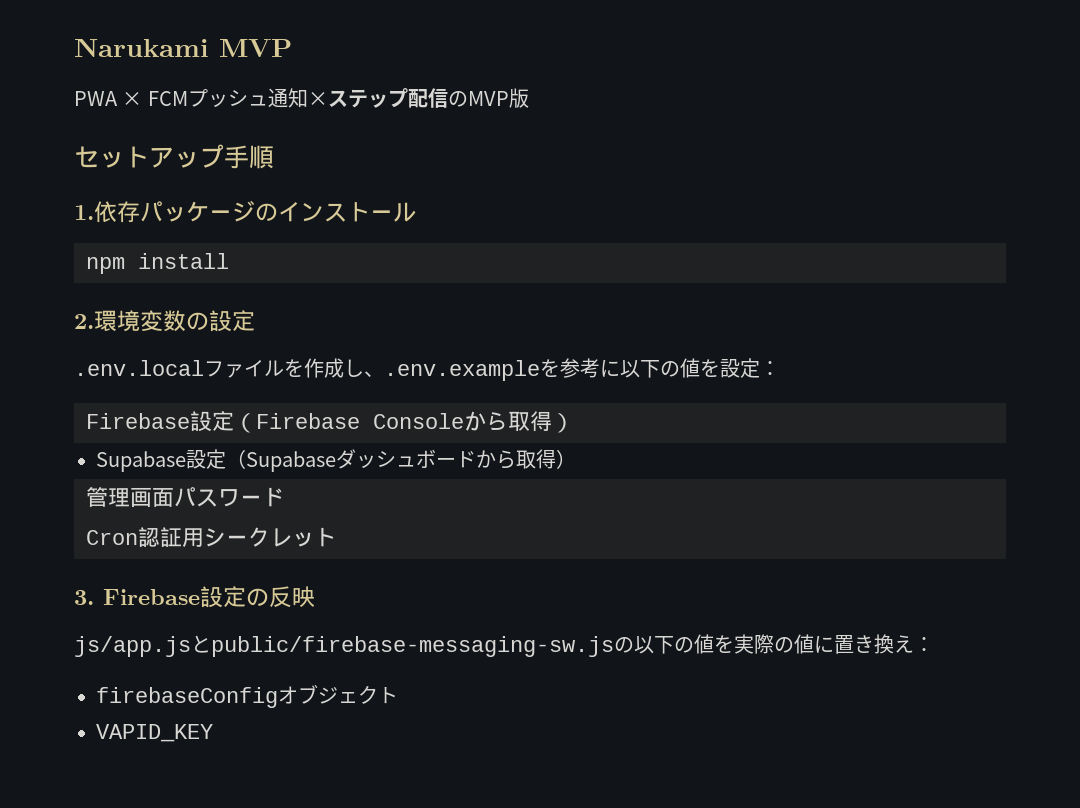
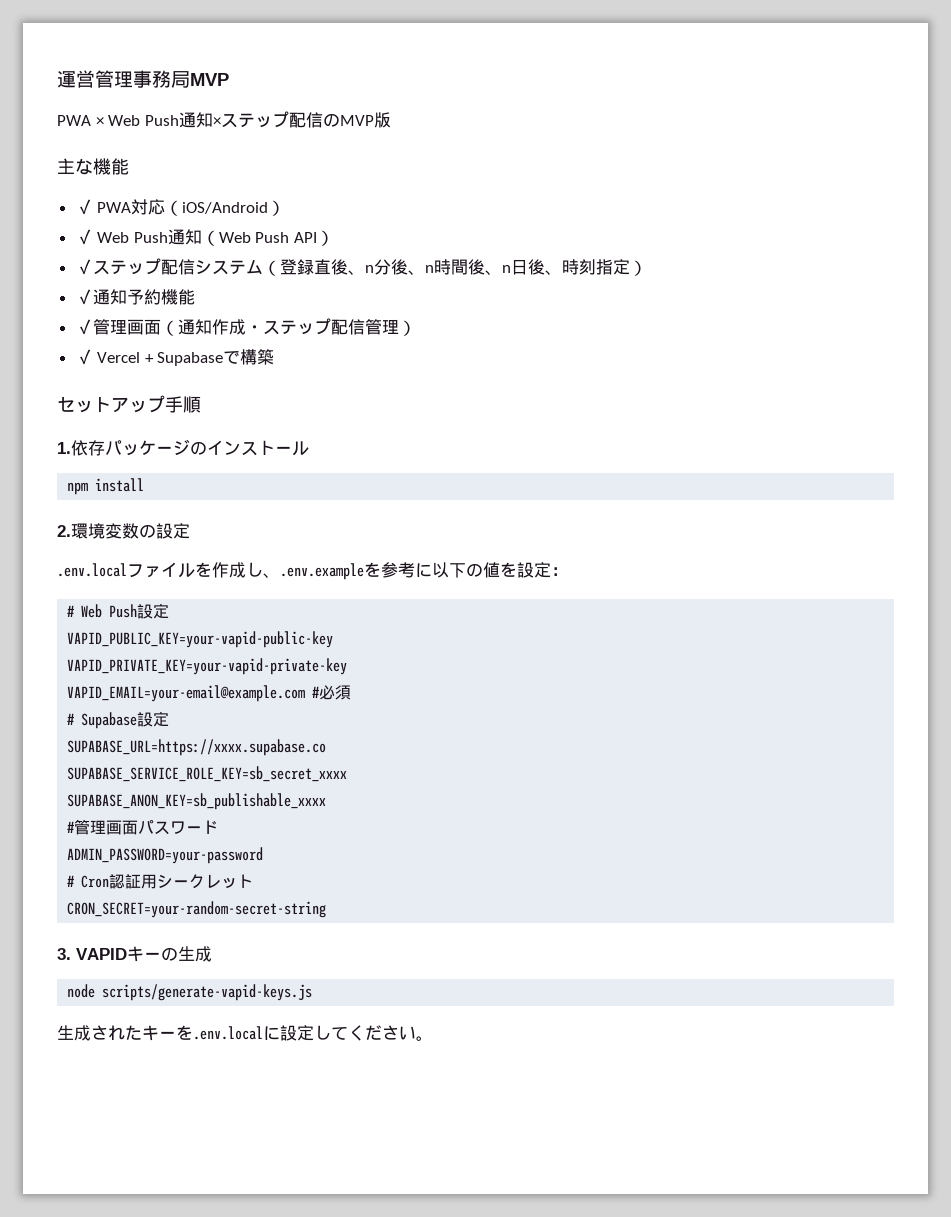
[74,38,209,57] Narukami -> [57,70,190,88] 運営管理事務局
[147,89,268,108] FCMプッシュ -> [108,115,179,126] Web Push
(529, 98) none -> [57,158,129,175] [75,199,286,216] [75,229,335,246] [75,258,647,276] [75,289,195,305] [75,318,416,336] [75,349,275,366] // 主な機能 // ✓ PWA対応（iOS/Android） // ✓ Web Push通知（Web Push API） // ✓ステップ配信システム（登録直後、n分後、n時間後、n日後、時刻指定） // ✓通知予約機能 // ✓管理画面（通知作成・ステップ配信管理） // ✓ Vercel + Supabaseで構築
[86,411,574,433] [96,449,576,472] Firebase設定（Firebase Consoleから取得） // Supabase設定（Supabaseダッシュボードから取得） // -> [67,603,170,619] [67,631,334,648] [67,658,348,675] [67,685,352,702] [67,711,170,729] [67,739,327,756] [67,766,348,782] [67,793,327,810] [67,821,76,833] # Web Push設定 // VAPID_PUBLIC_KEY=your-vapid-public-key // VAPID_PRIVATE_KEY=your-vapid-private-key // VAPID_EMAIL=your-email@example.com #必須 // # Supabase設定 // SUPABASE_URL=https://xxxx.supabase.co // SUPABASE_SERVICE_ROLE_KEY=sb_secret_xxxx // SUPABASE_ANON_KEY=sb_publishable_xxxx // #
(284, 497) none -> [67,847,264,864] [67,875,76,887] ADMIN_PASSWORD=your-password // #
(336, 537) none -> [67,901,327,918] // CRON_SECRET=your-random-secret-string
[103,586,315,608] [74,634,934,657] [96,684,398,708] [96,724,213,742] Firebase設定の反映 // js/app.jsとpublic/firebase-messaging-sw.jsの以下の値を実際の値に置き換え： // firebaseConfigオブジェクト // VAPID_KEY -> [76,946,212,962] [67,984,313,1001] [57,1025,433,1041] VAPIDキーの生成 // node scripts/generate-vapid-keys.js // 生成されたキーを.env.localに設定してください。

